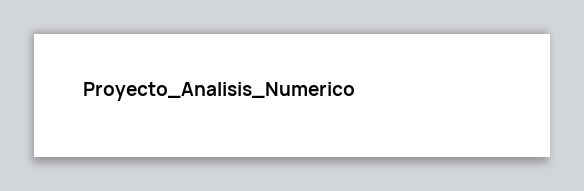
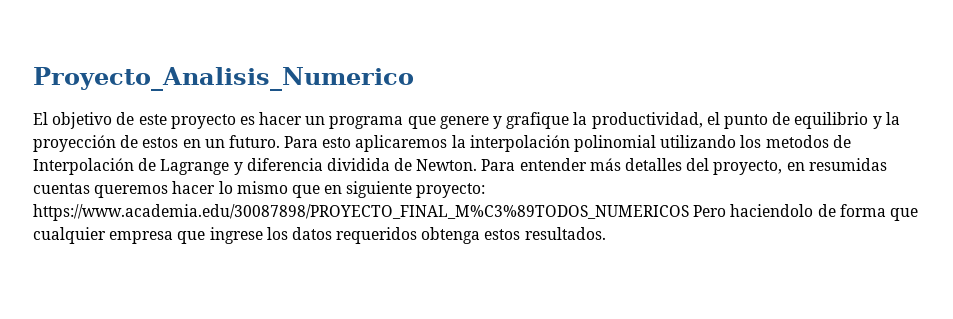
(355, 91) none -> [33,112,900,129] [33,135,851,152] [33,158,887,175] [33,181,486,198] [33,204,918,221] [33,227,606,244] // El objetivo de este proyecto es hacer un programa que genere y grafique la productividad, el punto de equilibrio y la proyección de estos en un futuro. Para esto aplicaremos la interpolación polinomial utilizando los metodos de Interpolación de Lagrange y diferencia dividida de Newton. Para entender más detalles del proyecto, en resumidas cuentas queremos hacer lo mismo que en siguiente proyecto: https://www.academia.edu/30087898/PROYECTO_FINAL_M%C3%89TODOS_NUMERICOS Pero haciendolo de forma que cualquier empresa que ingrese los datos requeridos obtenga estos resultados.

